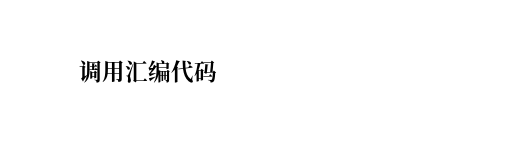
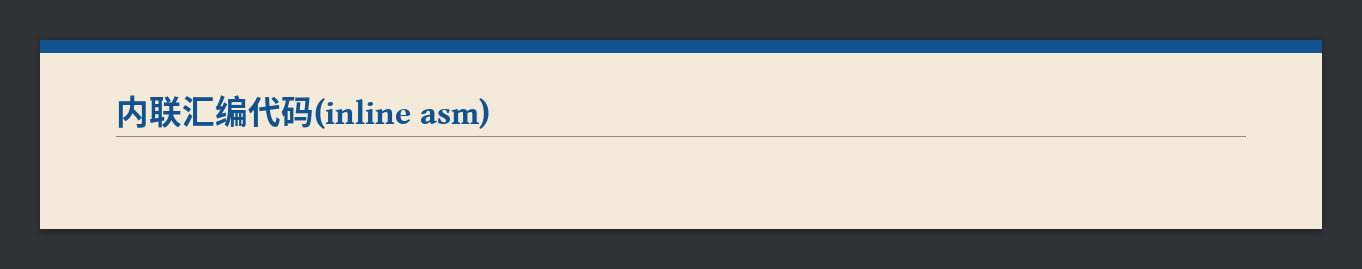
[79,60,125,83] 调用 -> [116,95,182,128] 内联
(217, 71) none -> [314,98,490,129] (inline asm)

